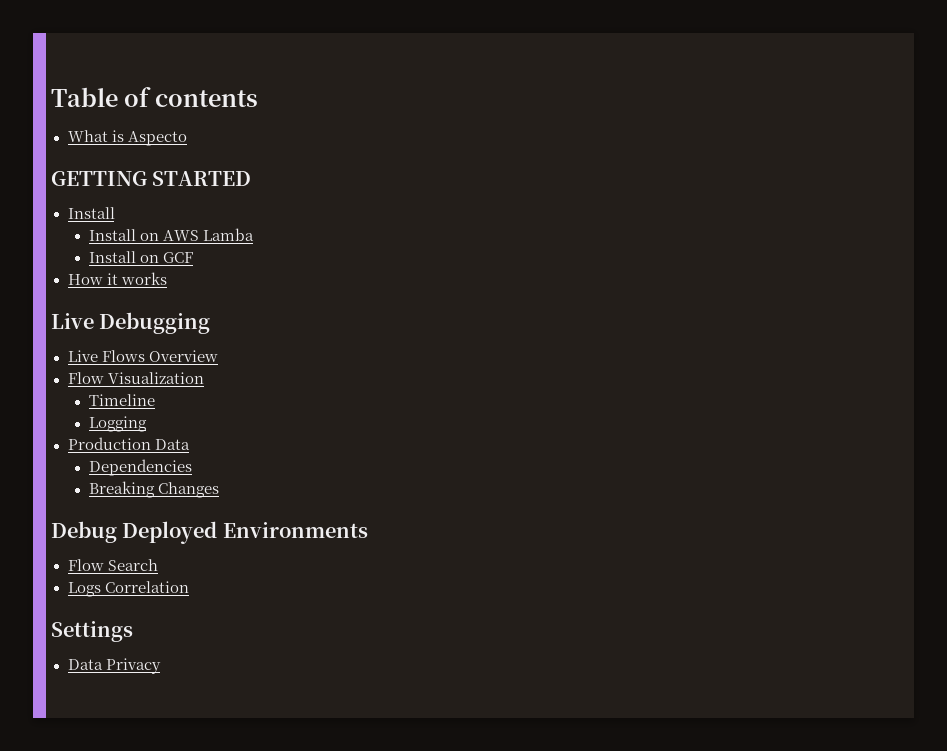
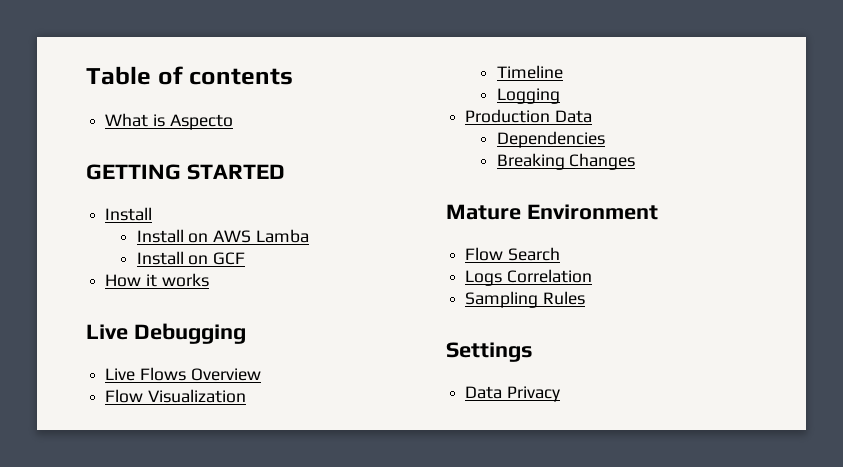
[51,521,368,544] Debug Deployed Environments -> [446,204,658,220] Mature Environment
(189, 587) none -> [465,291,585,308] // Sampling Rules

